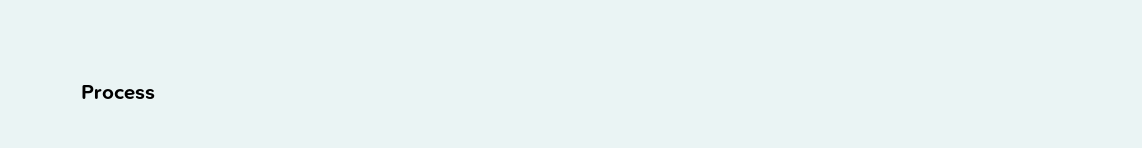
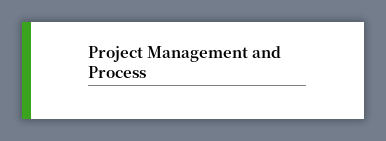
(81, 92) none -> [88,46,282,62] Project Management and

